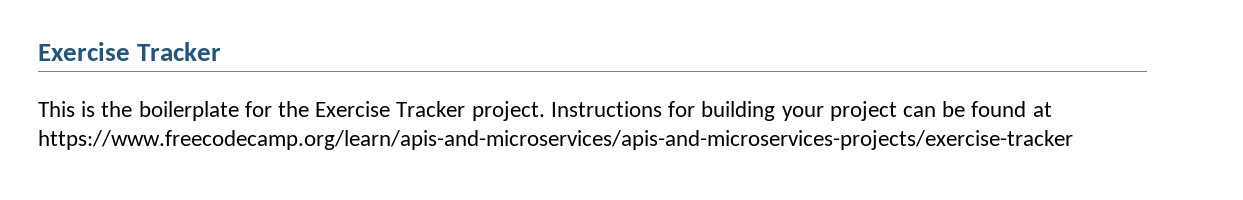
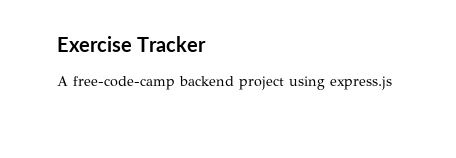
[38,101,1052,121] [38,130,1073,150] This is the boilerplate for the Exercise Tracker project. Instructions for building your project can be found at https://www.freecodecamp.org/learn/apis-and-microservices/apis-and-microservices-projects/exercise-tracker -> [57,76,392,90] A free-code-camp backend project using express.js

